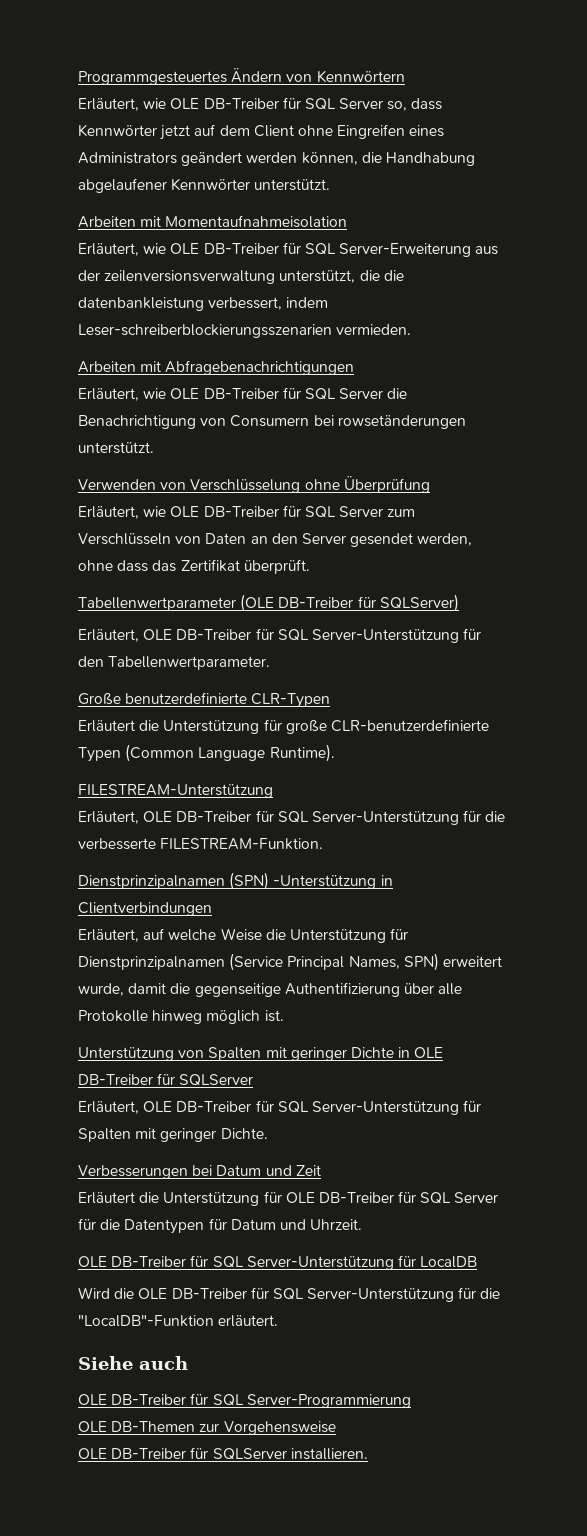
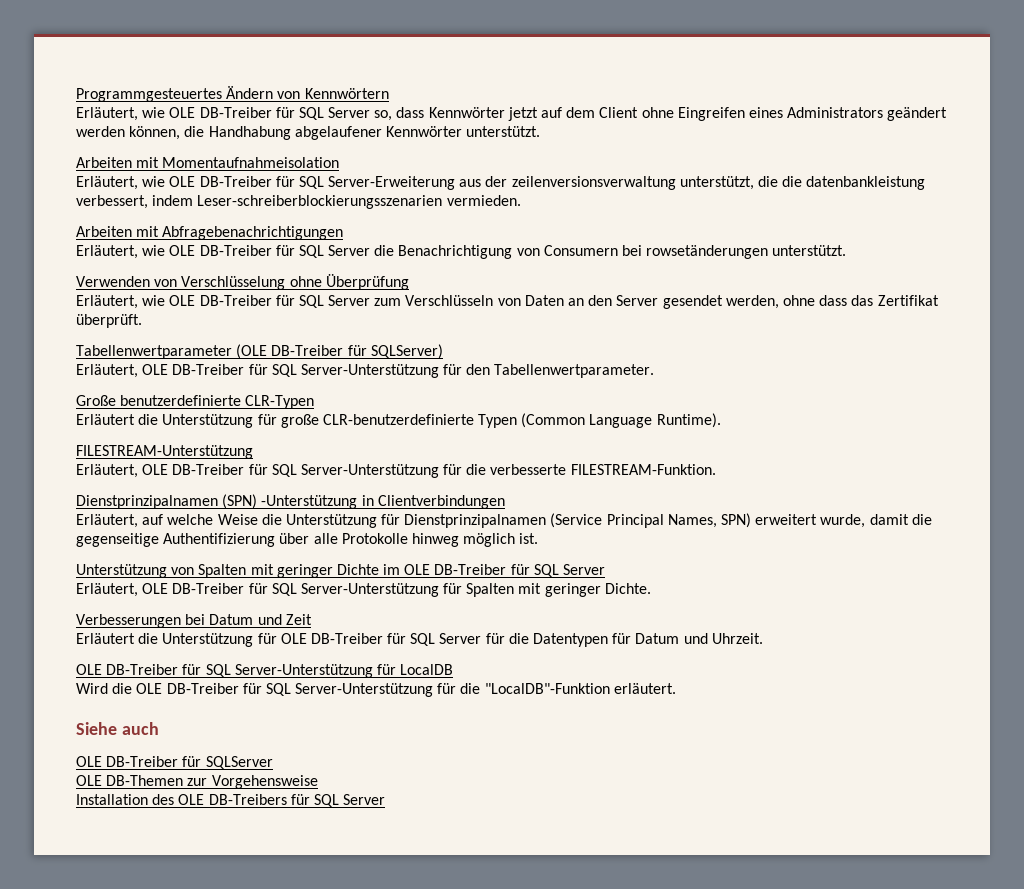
[398,1047,444,1058] [78,1073,254,1086] in OLE DB-Treiber für SQLServer -> [383,564,606,577] im OLE DB-Treiber für SQL Server
[212,1394,411,1408] SQL Server-Programmierung -> [205,756,273,769] SQLServer
[78,1447,368,1460] OLE DB-Treiber für SQLServer installieren. -> [76,794,386,807] Installation des OLE DB-Treibers für SQL Server

